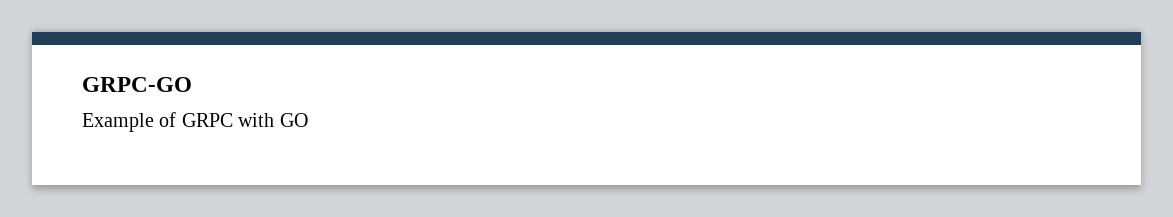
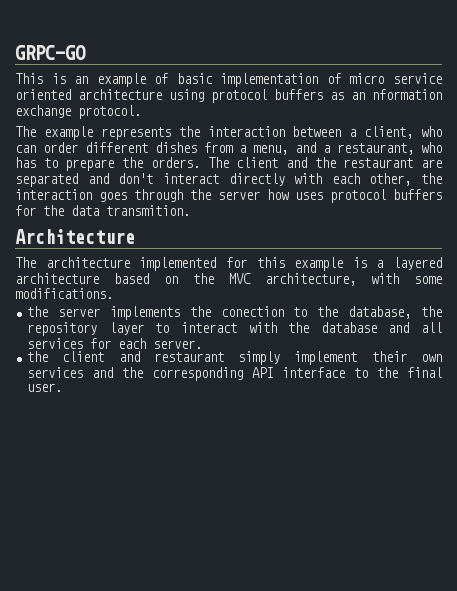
[82,112,308,132] Example of GRPC with GO -> [15,73,442,87] [15,89,442,103] [15,105,141,119] [15,126,442,140] [15,142,442,155] [15,157,442,171] [15,173,442,187] [15,189,442,203] [15,205,190,216] [15,229,135,244] [15,257,442,271] [15,273,442,286] [15,288,113,299] [27,306,443,320] [27,322,443,336] [27,338,203,349] [27,351,442,365] [27,367,443,381] [27,383,63,392] This is an example of basic implementation of micro service oriented architecture using protocol buffers as an nformation exchange protocol. // The example represents the interaction between a client, who can order different dishes from a menu, and a restaurant, who has to prepare the orders. The client and the restaurant are separated and don't interact directly with each other, the interaction goes through the server how uses protocol buffers for the data transmition. // Architecture // The architecture implemented for this example is a layered architecture based on the MVC architecture, with some modifications. // the server implements the conection to the database, the repository layer to interact with the database and all services for each server. // the client and restaurant simply implement their own services and the corresponding API interface to the final user.

